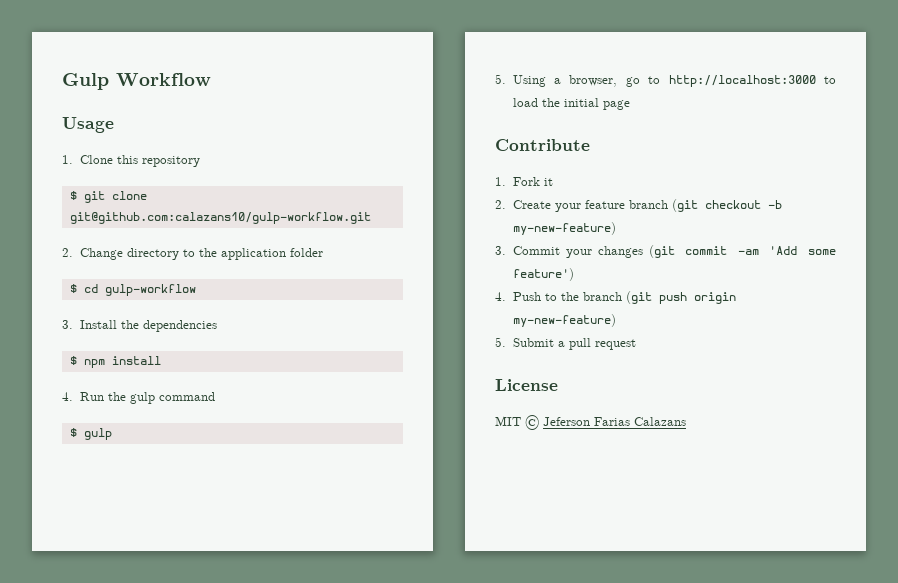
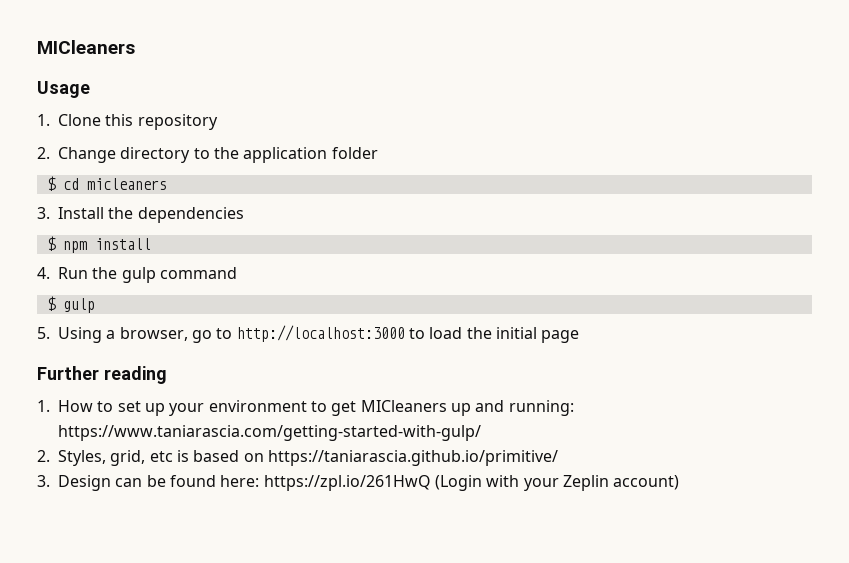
[62,73,211,90] Gulp Workflow -> [37,40,135,54] MICleaners
[69,191,147,203] [69,212,371,224] // $ git clone git@github.com:calazans10/gulp-workflow.git -> (218, 122) none
[104,284,196,296] gulp-workflow -> [86,178,167,190] micleaners
[495,139,590,151] [495,177,553,186] [495,199,782,212] [512,222,616,235] [495,245,836,258] [512,268,574,281] [495,291,736,304] [512,314,616,327] [495,337,636,350] [495,379,558,391] [495,415,686,430] Contribute // 1. Fork it // 2. Create your feature branch (git checkout -b my-new-feature) // 3. Commit your changes (git commit -am 'Add some feature') // 4. Push to the branch (git push origin my-new-feature) // 5. Submit a pull request // License // MIT © Jeferson Farias Calazans -> [37,366,167,384] [37,400,574,416] [58,425,481,441] [37,450,558,466] [37,475,680,491] Further reading // 1. How to set up your environment to get MICleaners up and running: https://www.taniarascia.com/getting-started-with-gulp/ // 2. Styles, grid, etc is based on https://taniarascia.github.io/primitive/ // 3. Design can be found here: https://zpl.io/261HwQ (Login with your Zeplin account)

